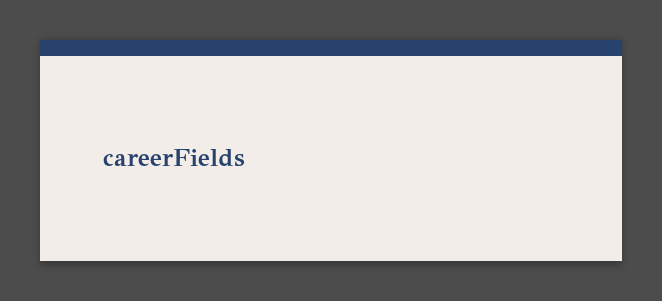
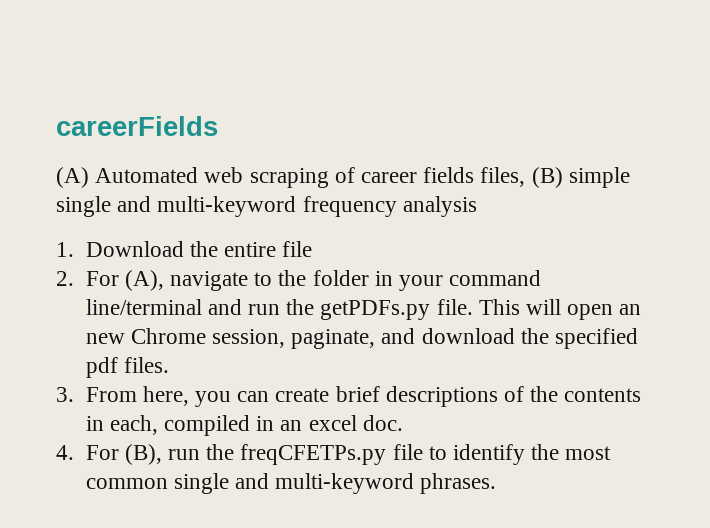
(245, 158) none -> [56,167,630,188] [56,196,477,217] [56,241,313,257] [56,270,542,291] [85,299,642,320] [85,328,638,349] [85,357,169,378] [56,386,642,407] [85,415,403,436] [56,444,612,465] [85,473,497,494] // (A) Automated web scraping of career fields files, (B) simple single and multi-keyword frequency analysis // 1. Download the entire file // 2. For (A), navigate to the folder in your command line/terminal and run the getPDFs.py file. This will open an new Chrome session, paginate, and download the specified pdf files. // 3. From here, you can create brief descriptions of the contents in each, compiled in an excel doc. // 4. For (B), run the freqCFETPs.py file to identify the most common single and multi-keyword phrases.

